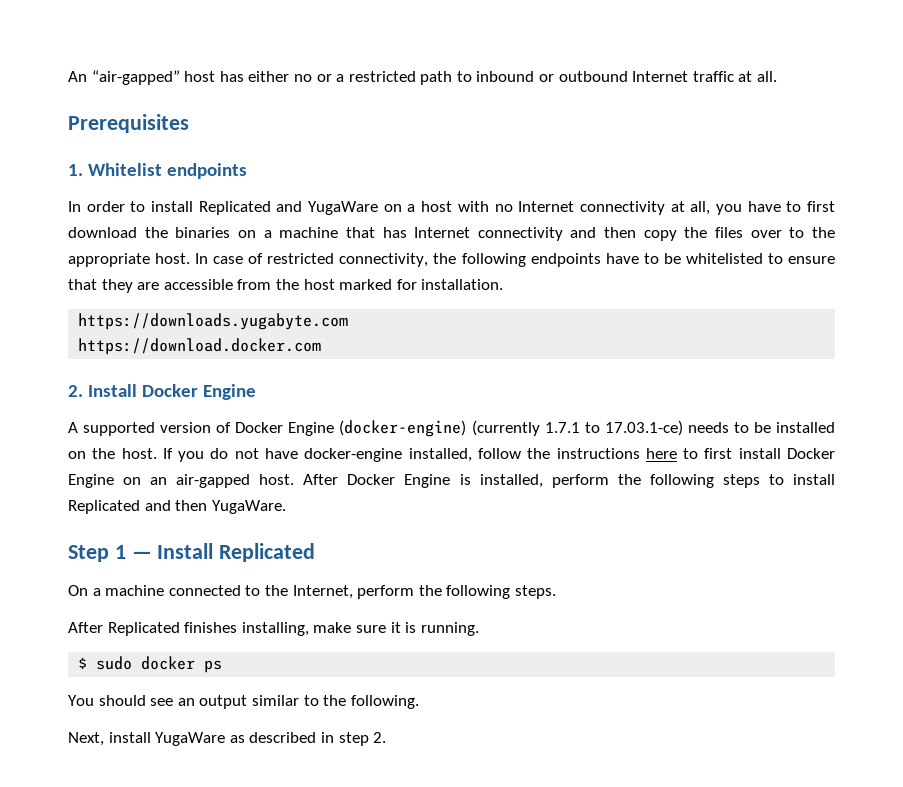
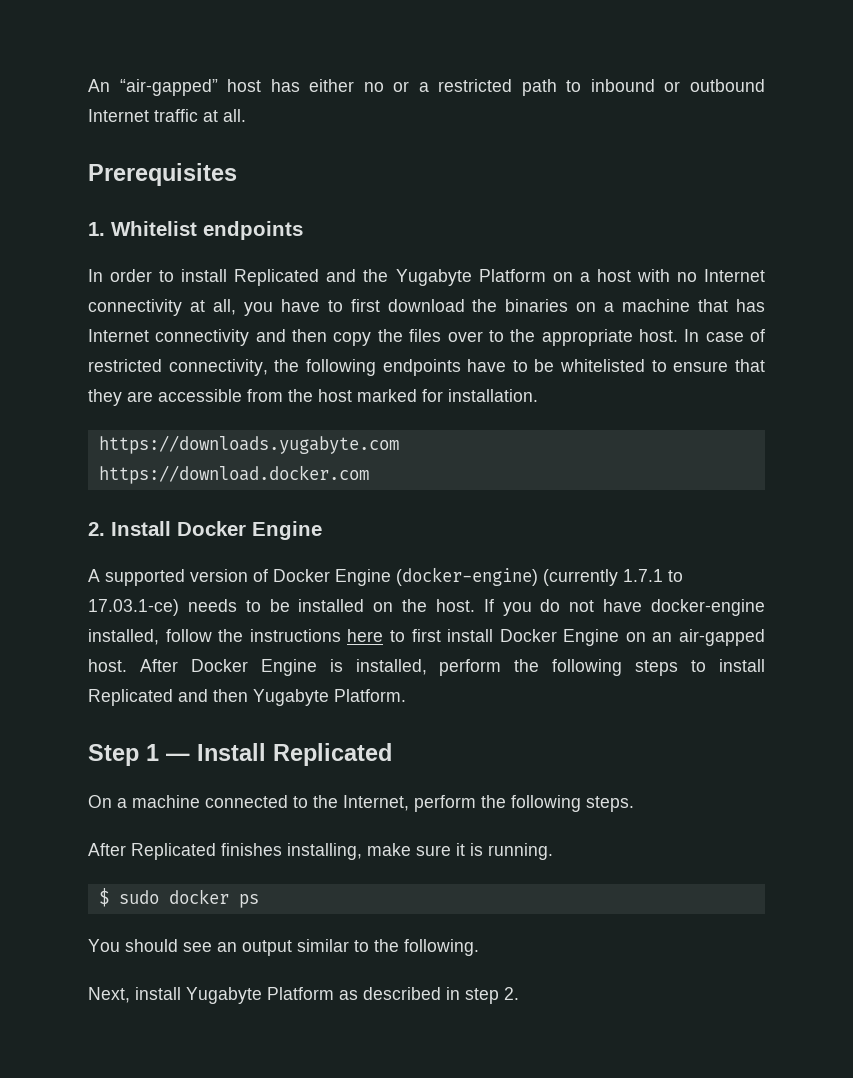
[308,201,379,215] YugaWare -> [363,269,546,286] the Yugabyte Platform
[211,500,286,514] YugaWare. -> [253,689,406,706] Yugabyte Platform.
[155,732,226,746] YugaWare -> [186,987,334,1004] Yugabyte Platform

